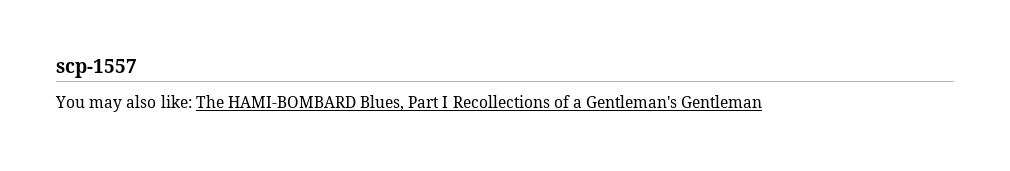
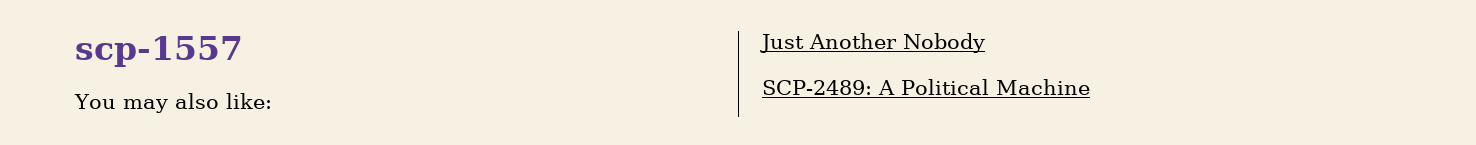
[195,95,763,111] The HAMI-BOMBARD Blues, Part I Recollections of a Gentleman's Gentleman -> [760,33,985,53] [762,79,1090,95] // Just Another Nobody // SCP-2489: A Political Machine

